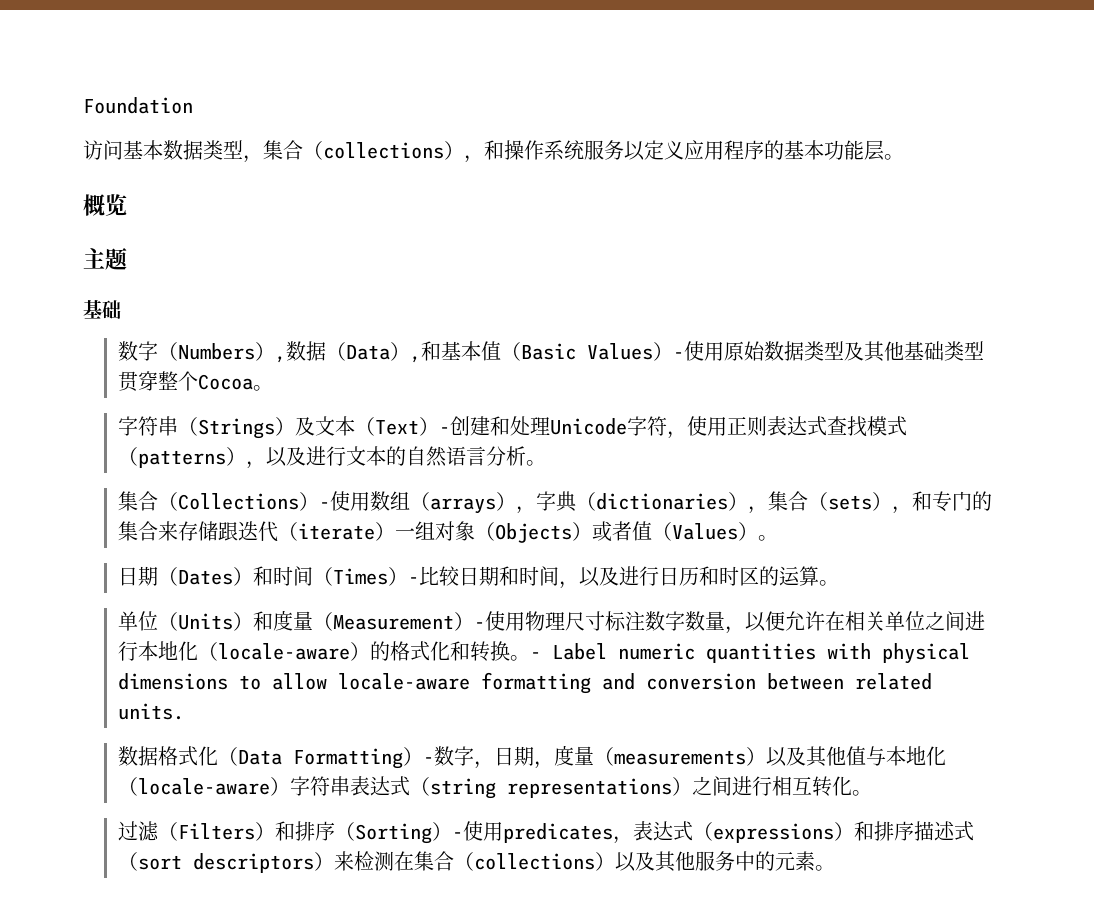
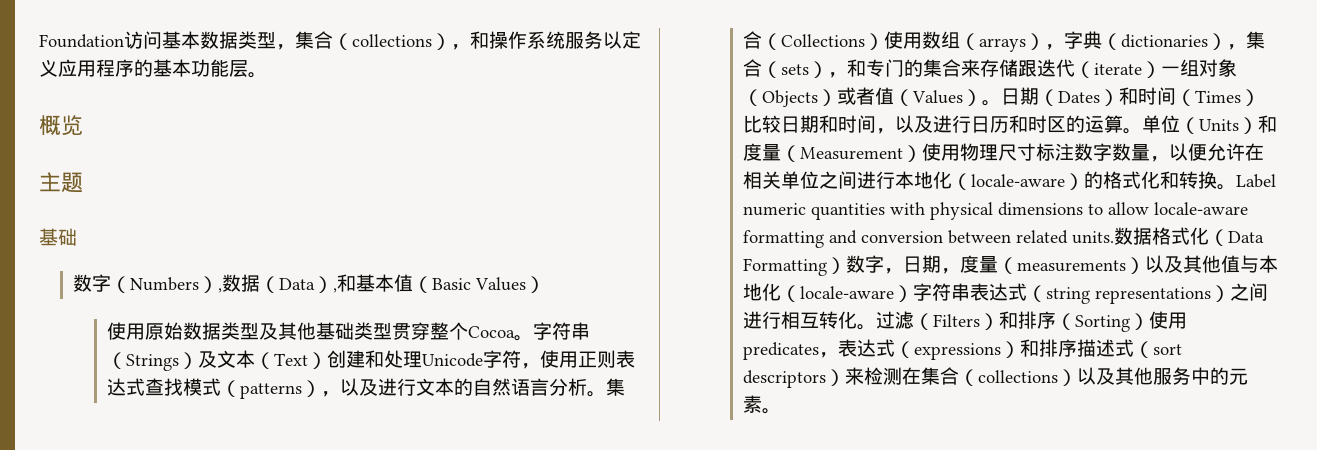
(193, 105) // -> (124, 41) none
[672,352,684,359] - -> (545, 284) //
(273, 388) // -> (533, 338) none
[438,427,450,434] - -> (327, 360) none
(546, 463) // -> (606, 394) none
[318,502,330,509] - -> (884, 41) none
(778, 538) // -> (1001, 103) none
[407,577,419,584] - -> (1260, 97) none
(839, 583) // -> (1142, 131) none
[473,622,485,629] - -> (922, 153) none
[529,652,541,659] - -> (1236, 187) none
(184, 711) // -> (1114, 237) none
[422,757,434,764] - -> (846, 265) none
(872, 793) // -> (876, 327) none
[451,832,463,839] - -> (1149, 321) none

